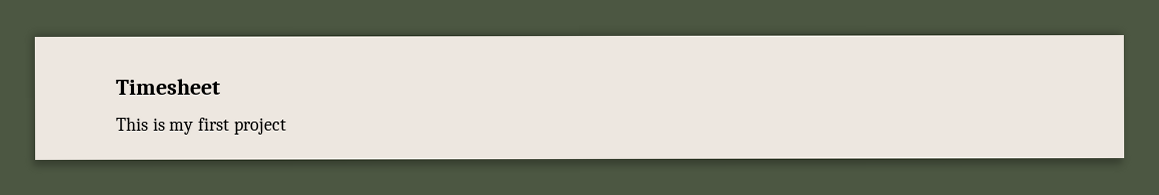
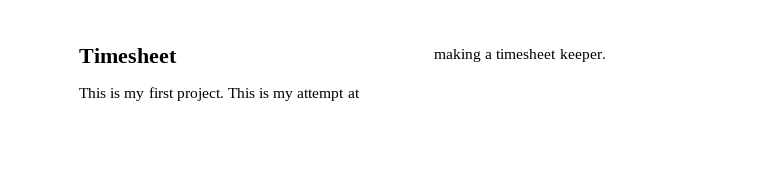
[233,117,287,135] project -> [176,88,360,101] [434,49,606,62] project. This is my attempt at making a timesheet keeper.

